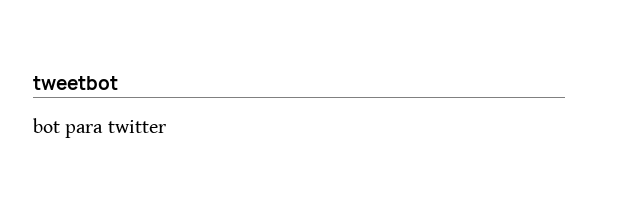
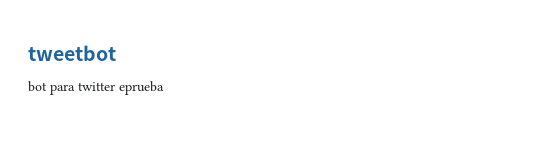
(166, 126) none -> [119,81,164,95] eprueba

